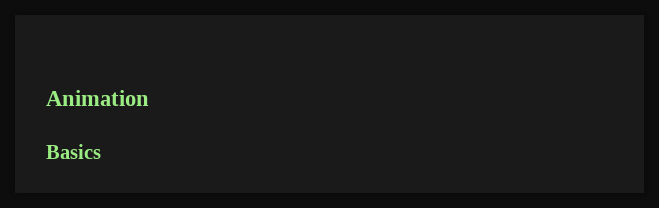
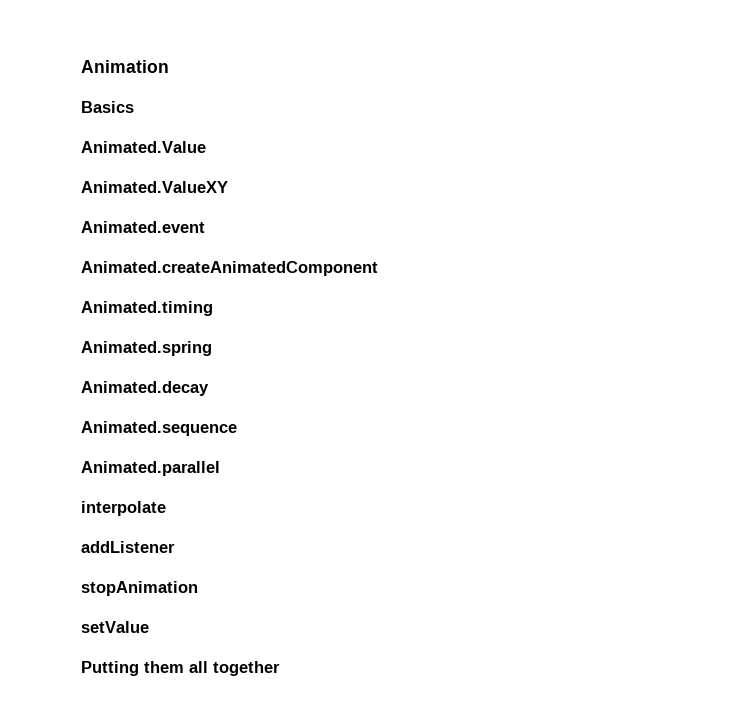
(101, 151) none -> [81,141,206,153] [81,181,228,193] [81,221,205,233] [81,261,378,276] [81,301,213,316] [81,341,212,356] [81,381,209,396] [81,421,237,436] [81,461,220,476] [81,501,166,516] [81,541,175,553] [81,581,198,596] [81,621,149,633] [81,661,280,676] // Animated.Value // Animated.ValueXY // Animated.event // Animated.createAnimatedComponent // Animated.timing // Animated.spring // Animated.decay // Animated.sequence // Animated.parallel // interpolate // addListener // stopAnimation // setValue // Putting them all together

